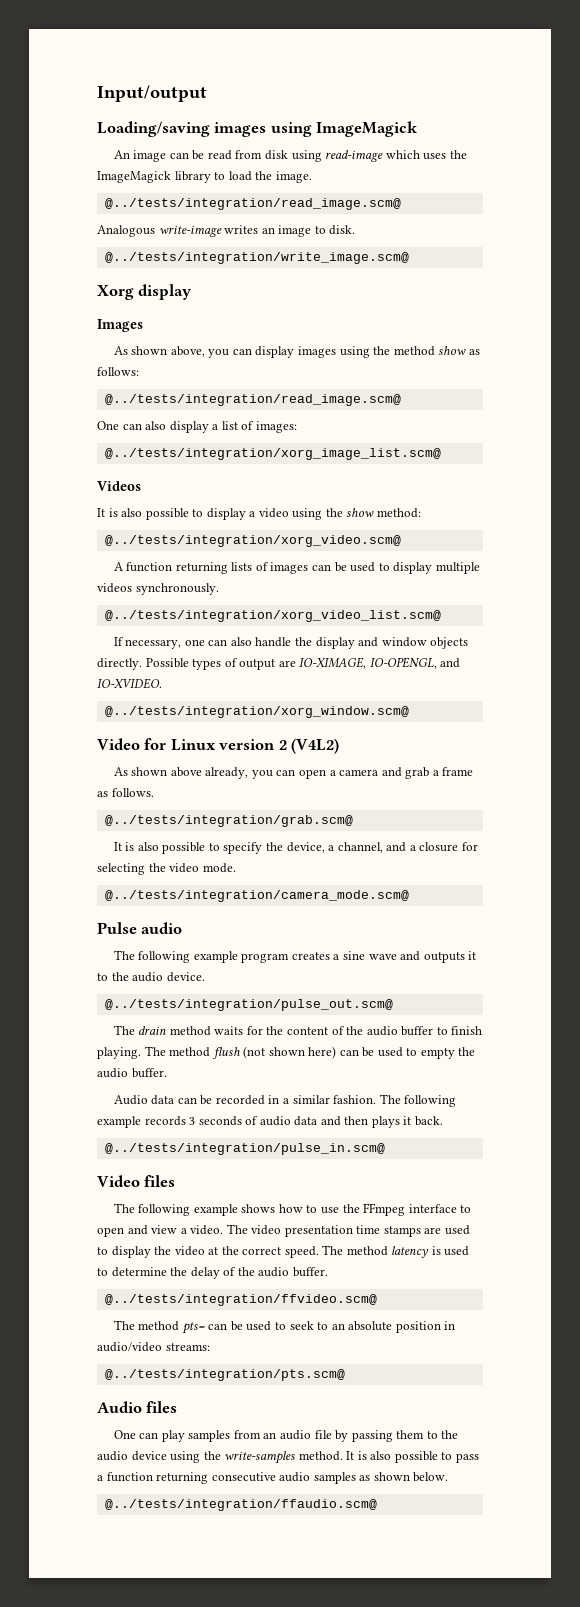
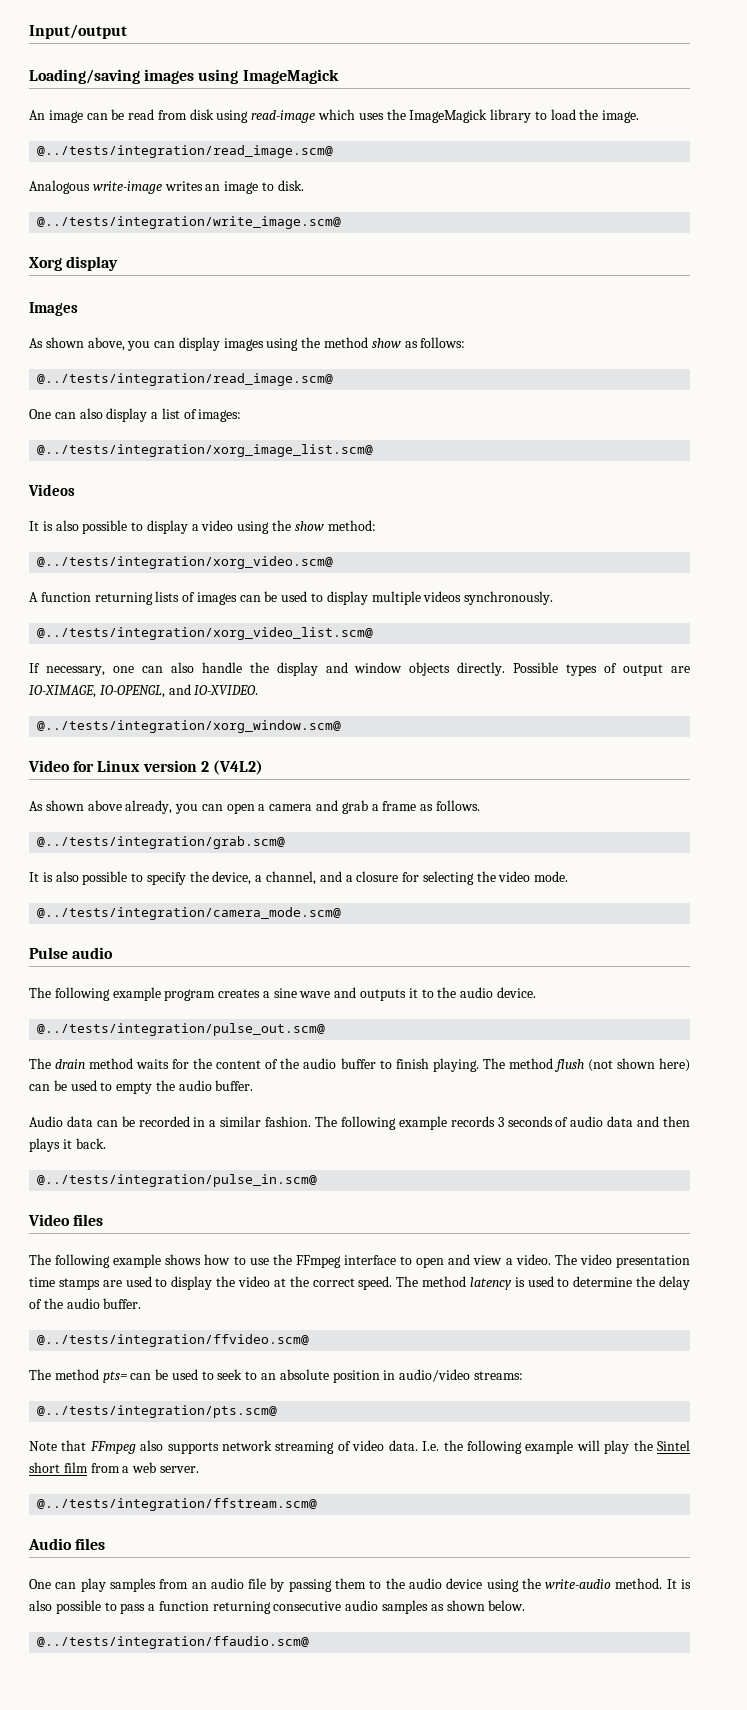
(345, 1375) none -> [29,1440,690,1454] [29,1462,199,1473] [37,1498,318,1511] // Note that FFmpeg also supports network streaming of video data. I.e. the following example will play the Sintel short film from a web server. // @../tests/integration/ffstream.scm@
[224,1451,296,1464] write-samples -> [545,1579,612,1589] write-audio

